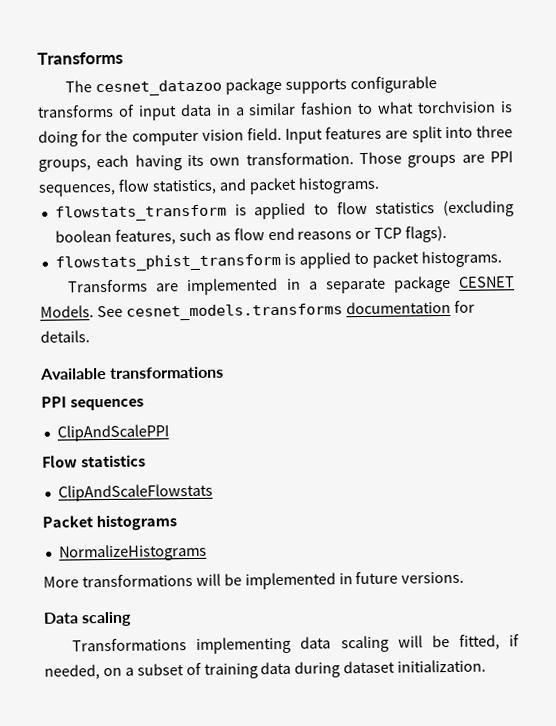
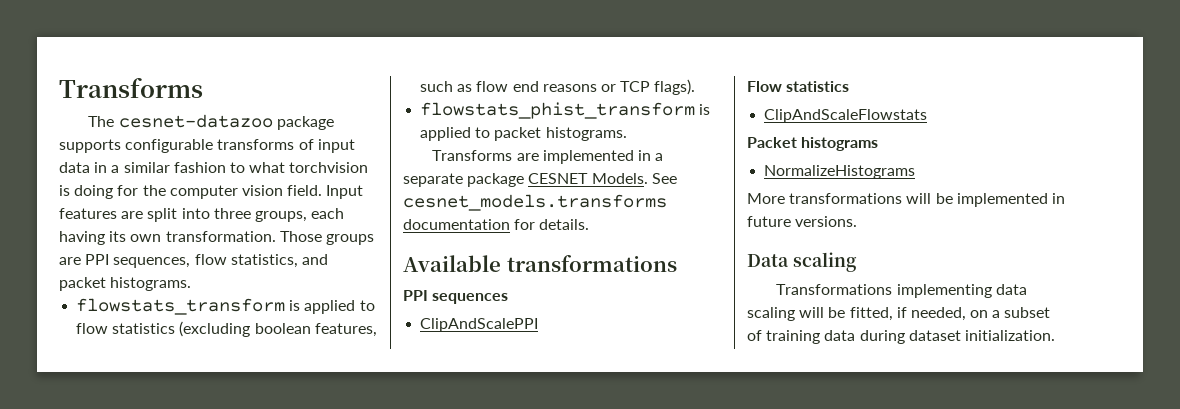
[95,79,223,97] cesnet_datazoo -> [118,114,273,128] cesnet-datazoo

